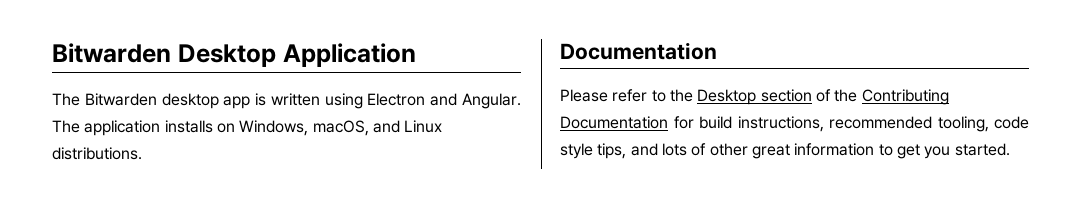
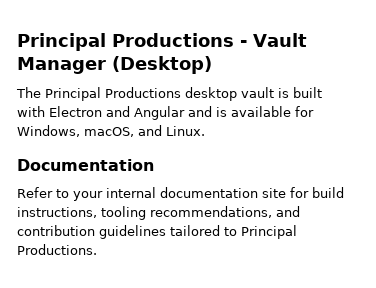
[52,43,416,67] [52,93,521,109] [52,120,235,136] Bitwarden Desktop Application // The Bitwarden desktop app is written using Electron and Angular. The application installs on -> [17,33,307,51] [17,56,212,74] [16,87,322,101] [17,106,314,120] Principal Productions - Vault Manager (Desktop) // The Principal Productions desktop vault is built with Electron and Angular and is available for
[404,120,443,133] [52,147,142,160] Linux distributions. -> [166,126,205,136] Linux.
[560,89,949,105] [560,116,1029,132] [560,143,1010,159] Please refer to the Desktop section of the Contributing Documentation for build instructions, recommended tooling, code style tips, and lots of other great information to get you started. -> [17,187,344,201] [17,206,300,220] [17,225,297,239] [17,244,97,255] Refer to your internal documentation site for build instructions, tooling recommendations, and contribution guidelines tailored to Principal Productions.

